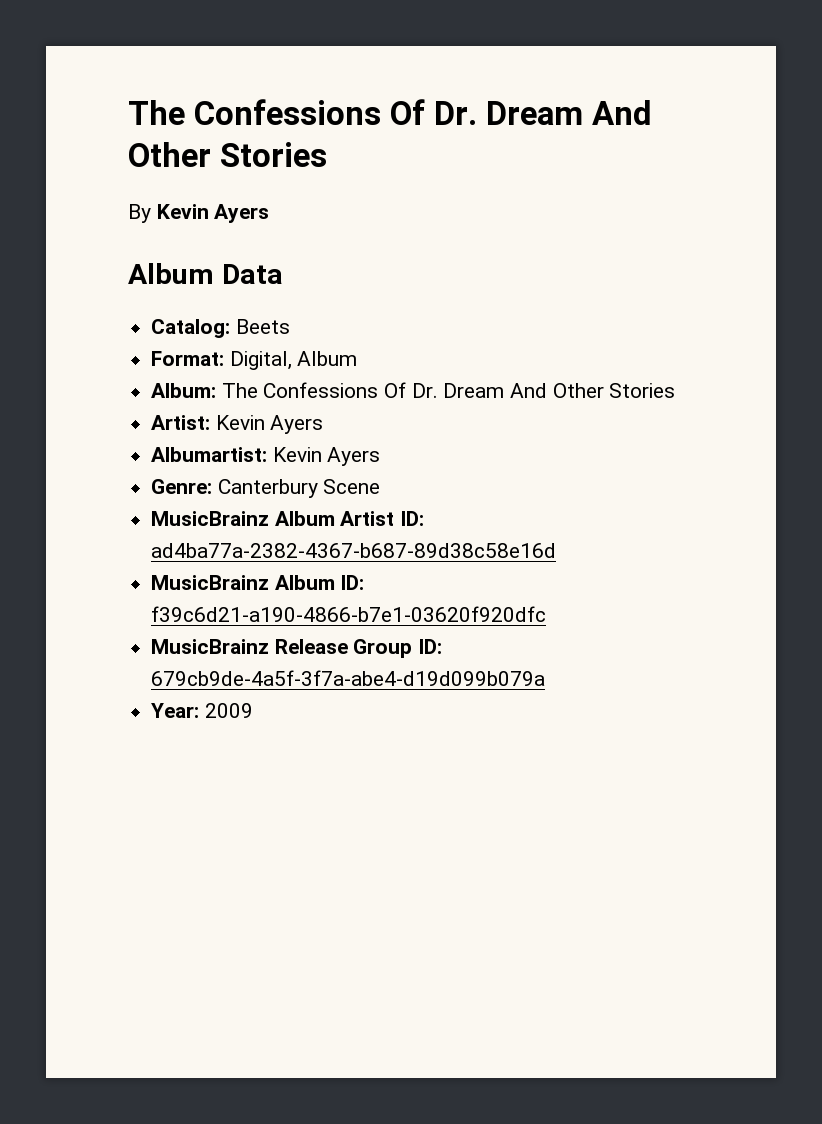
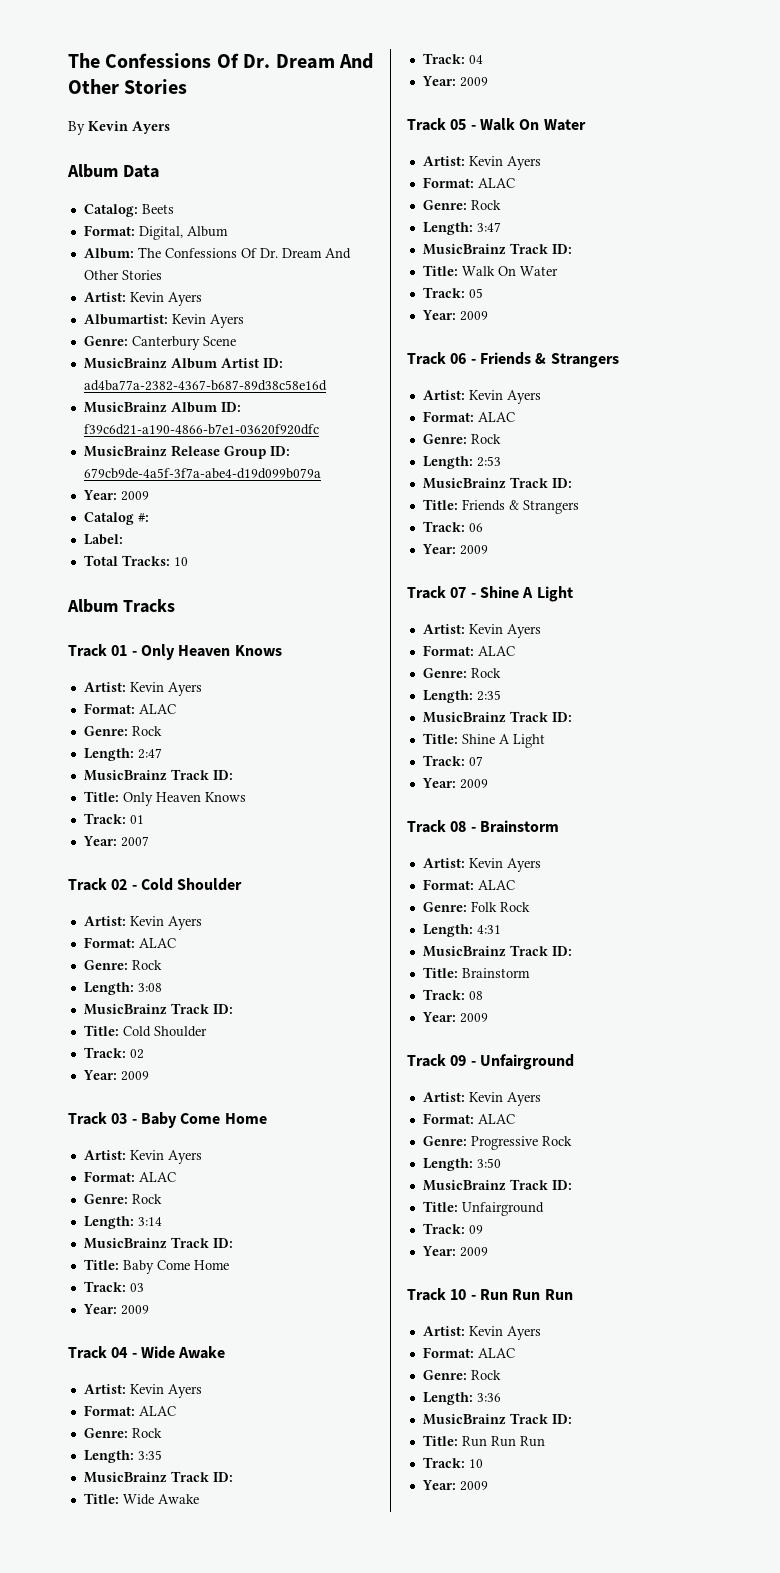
(253, 710) none -> [83,512,149,525] [83,534,123,545] [83,555,188,566] [67,599,175,613] [68,644,282,660] [83,682,202,696] [83,703,176,714] [83,726,162,736] [83,748,162,761] [83,769,233,781] [83,791,246,806] [83,813,144,824] [82,836,149,847] [68,878,243,891] [83,916,202,930] [83,937,176,948] [83,960,162,970] [83,982,162,995] [83,1003,233,1015] [83,1025,207,1037] [83,1047,144,1059] [82,1070,149,1081] [68,1112,267,1128] [83,1150,202,1164] [83,1171,176,1182] [83,1194,162,1204] [83,1216,162,1229] [83,1237,233,1249] [83,1259,229,1274] [83,1281,144,1292] [82,1304,149,1315] [68,1346,226,1359] [83,1384,202,1398] [83,1405,176,1416] [83,1428,162,1438] [83,1450,162,1463] [83,1471,233,1483] [83,1493,199,1505] [422,53,483,64] [421,76,488,87] [407,118,586,131] [422,156,541,170] [422,177,515,188] [422,200,501,210] [422,222,501,235] [422,243,572,255] [422,265,558,276] [422,287,483,298] [421,310,488,321] [407,352,619,368] [422,390,541,404] [422,411,515,422] [422,434,501,444] [422,456,501,469] [422,477,572,489] [422,499,579,514] [422,521,483,532] [421,544,488,555] [407,586,573,602] [422,624,541,638] [422,645,515,656] [422,668,501,678] [422,690,501,703] [422,711,572,723] [422,733,545,748] [422,755,483,766] [421,778,488,789] [407,820,559,833] [422,858,541,872] [422,879,515,890] [422,901,530,912] [422,924,501,937] [422,945,572,957] [422,967,530,978] [422,989,483,1000] [421,1012,488,1023] [407,1054,574,1070] [422,1092,541,1106] [422,1113,515,1124] [422,1136,572,1150] [422,1158,501,1171] [422,1179,572,1191] [422,1201,544,1216] [422,1223,483,1234] [421,1246,488,1257] [407,1288,573,1301] [422,1326,541,1340] [422,1347,515,1358] [422,1370,501,1380] [422,1392,501,1405] [422,1413,572,1425] [422,1435,545,1447] [422,1457,483,1468] [421,1480,488,1491] // Catalog #: // Label: // Total Tracks: 10 // Album Tracks // Track 01 - Only Heaven Knows // Artist: Kevin Ayers // Format: ALAC // Genre: Rock // Length: 2:47 // MusicBrainz Track ID: // Title: Only Heaven Knows // Track: 01 // Year: 2007 // Track 02 - Cold Shoulder // Artist: Kevin Ayers // Format: ALAC // Genre: Rock // Length: 3:08 // MusicBrainz Track ID: // Title: Cold Shoulder // Track: 02 // Year: 2009 // Track 03 - Baby Come Home // Artist: Kevin Ayers // Format: ALAC // Genre: Rock // Length: 3:14 // MusicBrainz Track ID: // Title: Baby Come Home // Track: 03 // Year: 2009 // Track 04 - Wide Awake // Artist: Kevin Ayers // Format: ALAC // Genre: Rock // Length: 3:35 // MusicBrainz Track ID: // Title: Wide Awake // Track: 04 // Year: 2009 // Track 05 - Walk On Water // Artist: Kevin Ayers // Format: ALAC // Genre: Rock // Length: 3:47 // MusicBrainz Track ID: // Title: Walk On Water // Track: 05 // Year: 2009 // Track 06 - Friends & Strangers // Artist: Kevin Ayers // Format: ALAC // Genre: Rock // Length: 2:53 // MusicBrainz Track ID: // Title: Friends & Strangers // Track: 06 // Year: 2009 // Track 07 - Shine A Light // Artist: Kevin Ayers // Format: ALAC // Genre: Rock // Length: 2:35 // MusicBrainz Track ID: // Title: Shine A Light // Track: 07 // Year: 2009 // Track 08 - Brainstorm // Artist: Kevin Ayers // Format: ALAC // Genre: Folk Rock // Length: 4:31 // MusicBrainz Track ID: // Title: Brainstorm // Track: 08 // Year: 2009 // Track 09 - Unfairground // Artist: Kevin Ayers // Format: ALAC // Genre: Progressive Rock // Length: 3:50 // MusicBrainz Track ID: // Title: Unfairground // Track: 09 // Year: 2009 // Track 10 - Run Run Run // Artist: Kevin Ayers // Format: ALAC // Genre: Rock // Length: 3:36 // MusicBrainz Track ID: // Title: Run Run Run // Track: 10 // Year: 2009

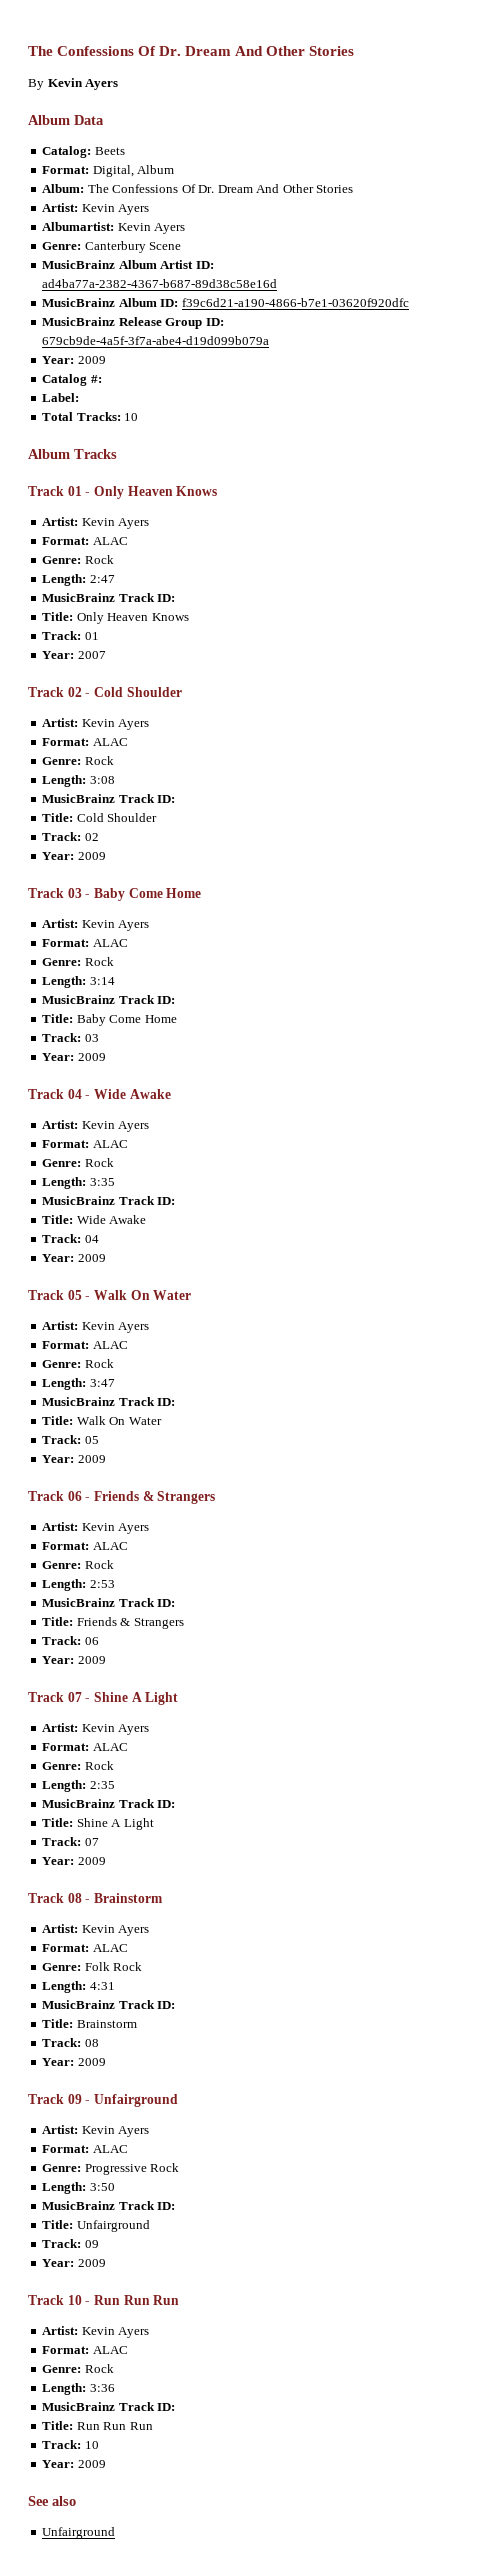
(488, 1486) none -> [28,2496,76,2506] [42,2527,116,2539] // See also // Unfairground

